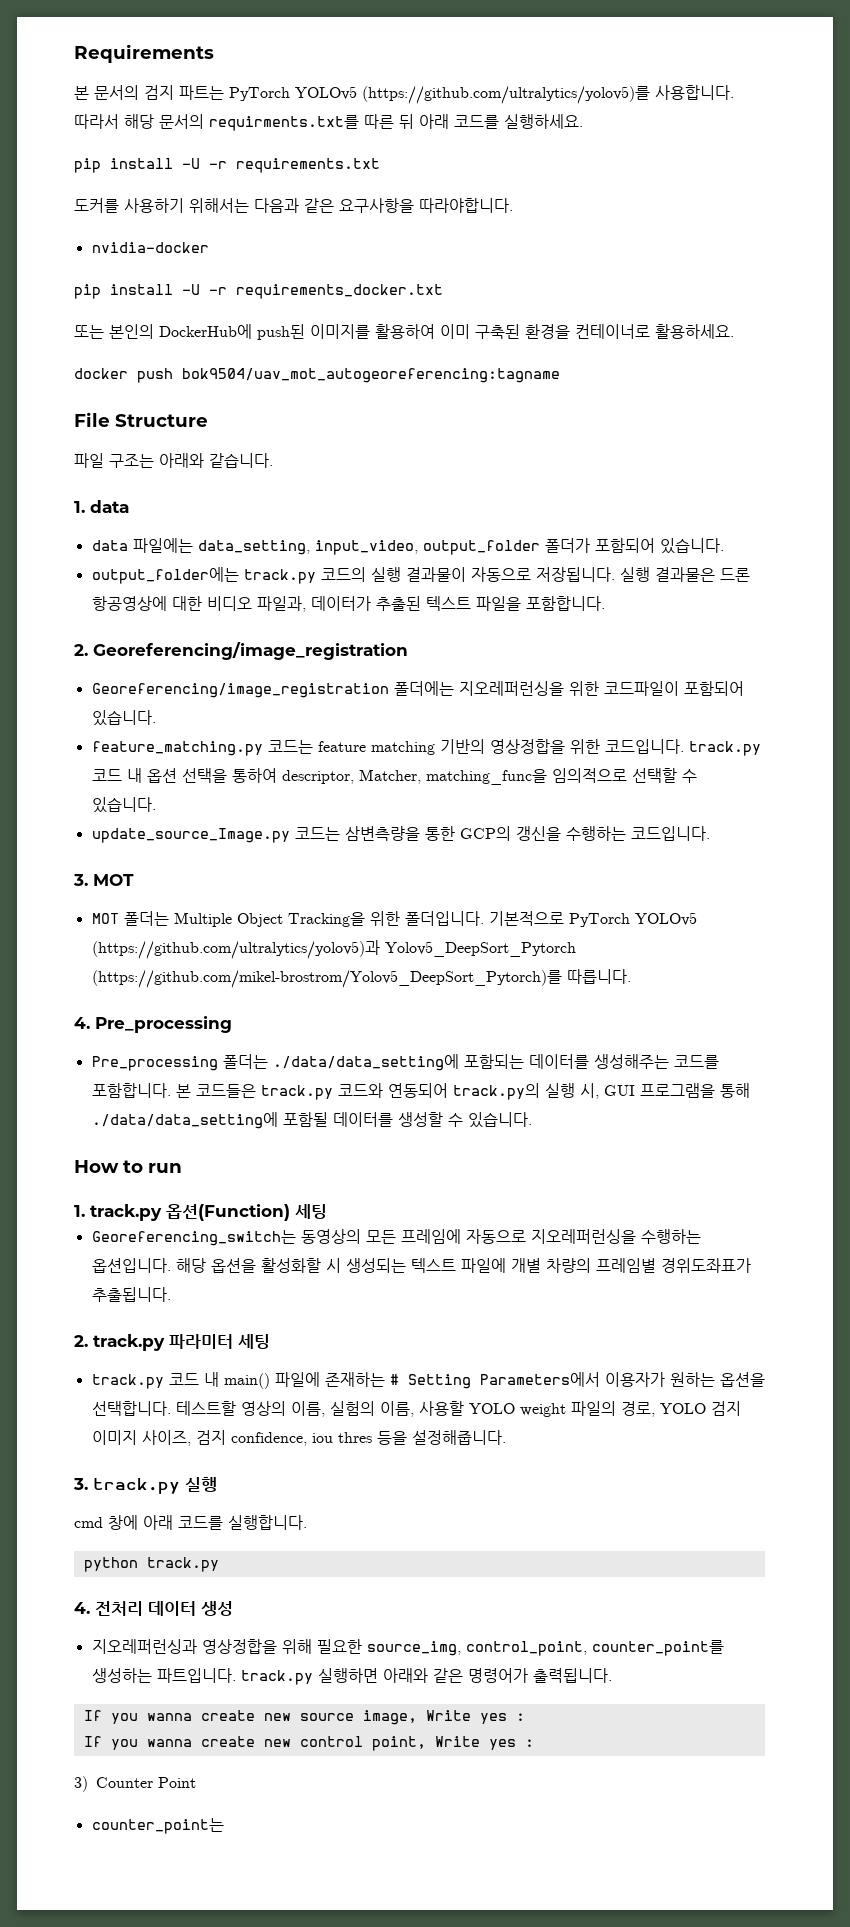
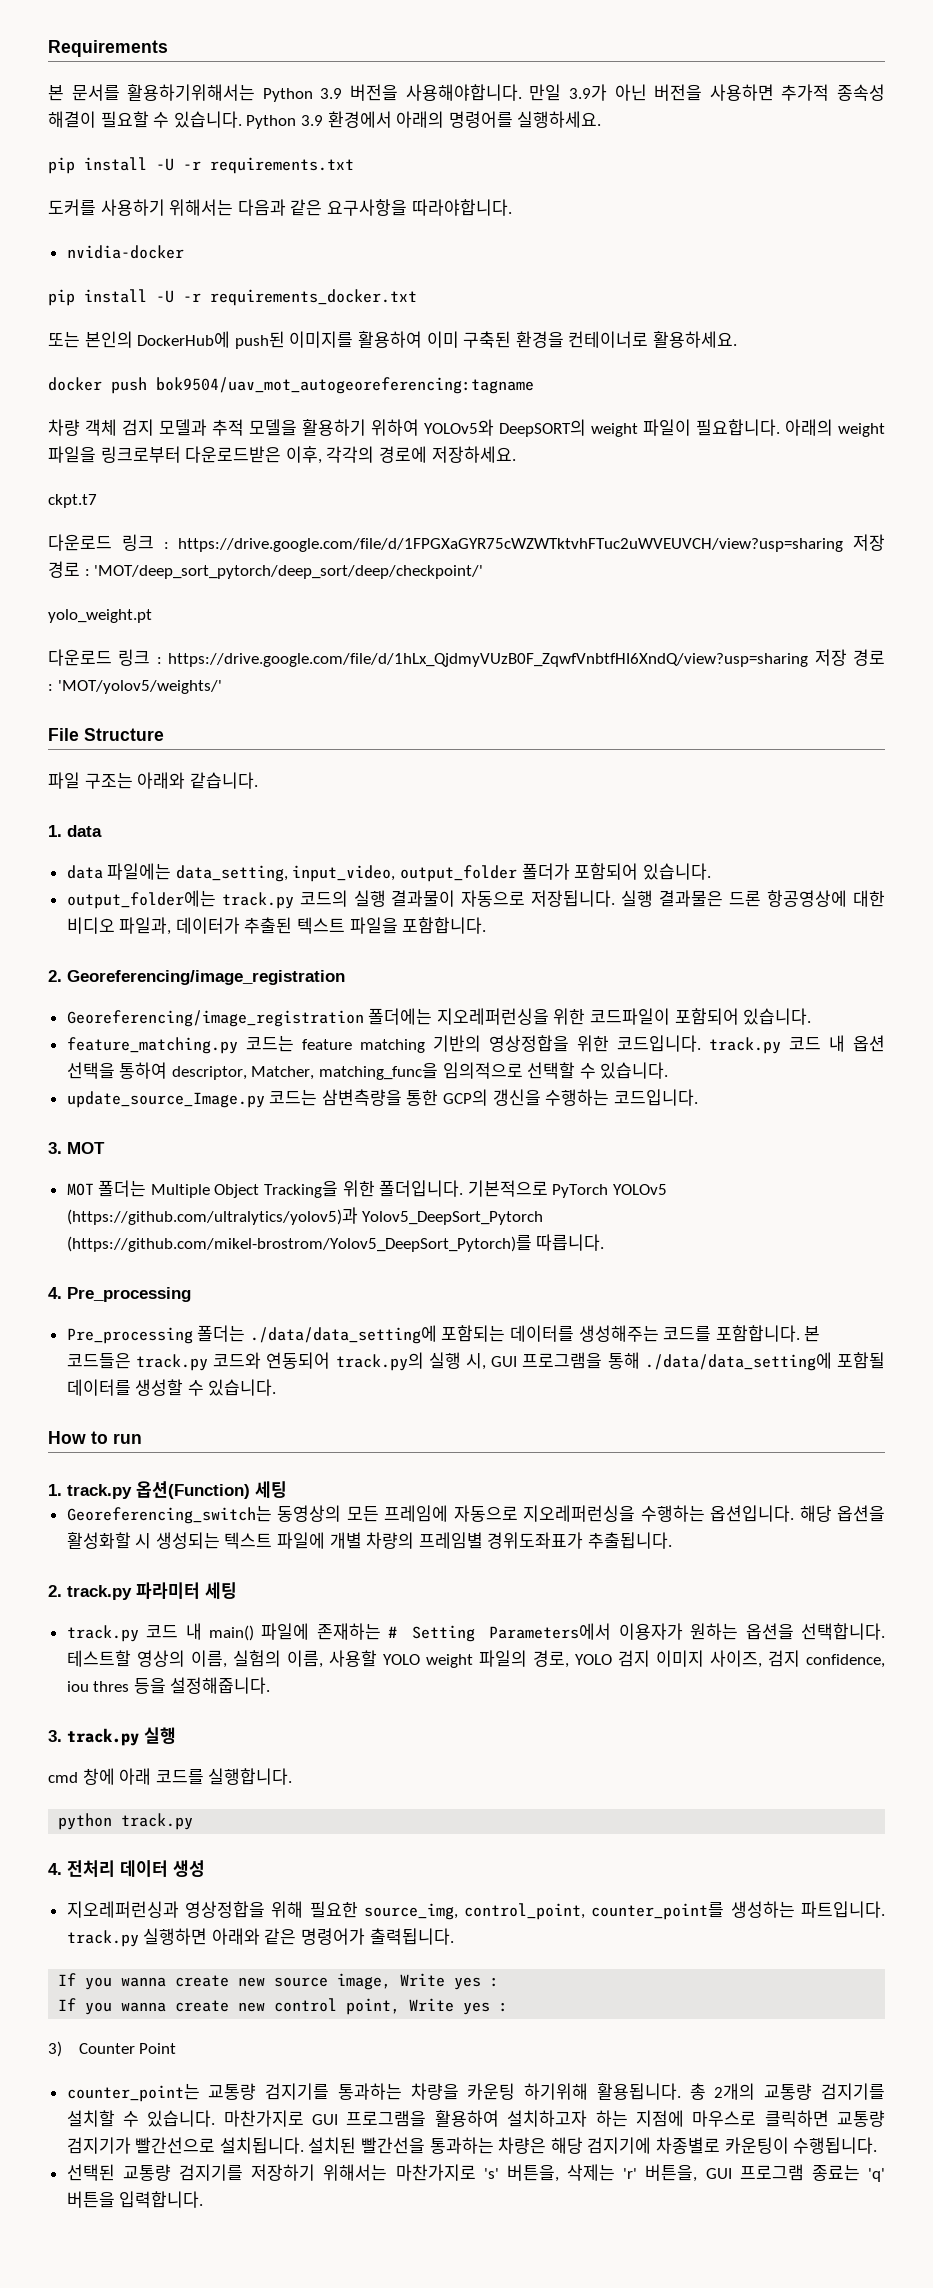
[94,85,734,104] [74,114,499,131] 문서의 검지 파트는 PyTorch YOLOv5 (https://github.com/ultralytics/yolov5)를 사용합니다. 따라서 해당 문서의 requirments.txt를 따른 뒤 아래 코드를 -> [71,84,885,102] [48,111,513,129] 문서를 활용하기위해서는 Python 3.9 버전을 사용해야합니다. 만일 3.9가 아닌 버전을 사용하면 추가적 종속성 해결이 필요할 수 있습니다. Python 3.9 환경에서 아래의 명령어를
(560, 375) none -> [48,419,885,437] [48,446,516,464] [48,494,97,508] [48,534,885,552] [48,561,484,579] [48,609,152,623] [48,649,885,667] [48,680,222,694] // 차량 객체 검지 모델과 추적 모델을 활용하기 위하여 YOLOv5와 DeepSORT의 weight 파일이 필요합니다. 아래의 weight 파일을 링크로부터 다운로드받은 이후, 각각의 경로에 저장하세요. // ckpt.t7 // 다운로드 링크 : https://drive.google.com/file/d/1FPGXaGYR75cWZWTktvhFTuc2uWVEUVCH/view?usp=sharing 저장 경로 : 'MOT/deep_sort_pytorch/deep_sort/deep/checkpoint/' // yolo_weight.pt // 다운로드 링크 : https://drive.google.com/file/d/1hLx_QjdmyVUzB0F_ZqwfVnbtfHI6XndQ/view?usp=sharing 저장 경로 : 'MOT/yolov5/weights/'
(224, 1826) none -> [208,2083,885,2100] [66,2110,885,2127] [66,2137,878,2154] [66,2164,885,2182] [66,2191,204,2208] 교통량 검지기를 통과하는 차량을 카운팅 하기위해 활용됩니다. 총 2개의 교통량 검지기를 설치할 수 있습니다. 마찬가지로 GUI 프로그램을 활용하여 설치하고자 하는 지점에 마우스로 클릭하면 교통량 검지기가 빨간선으로 설치됩니다. 설치된 빨간선을 통과하는 차량은 해당 검지기에 차종별로 카운팅이 수행됩니다. // 선택된 교통량 검지기를 저장하기 위해서는 마찬가지로 's' 버튼을, 삭제는 'r' 버튼을, GUI 프로그램 종료는 'q' 버튼을 입력합니다.

